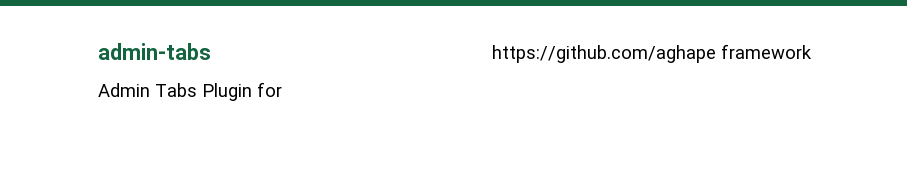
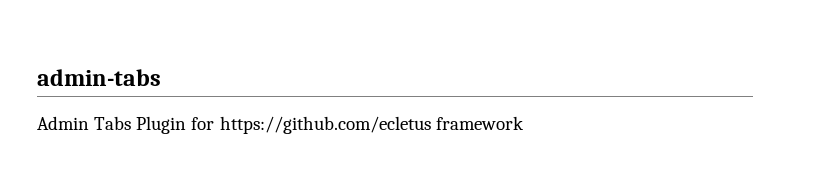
[492,45,716,63] https://github.com/aghape -> [219,116,431,134] https://github.com/ecletus

